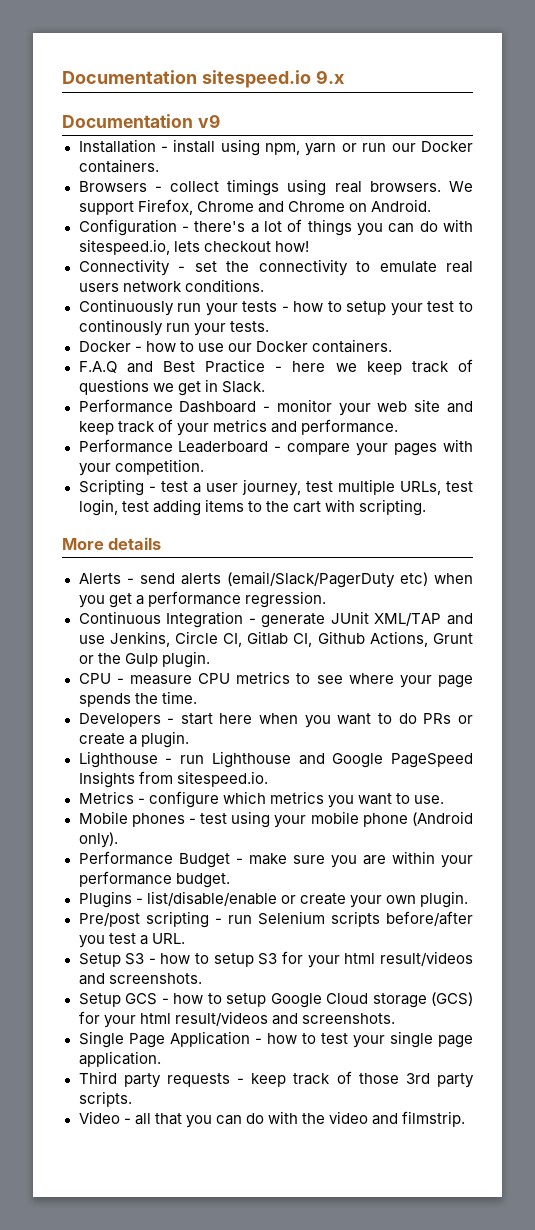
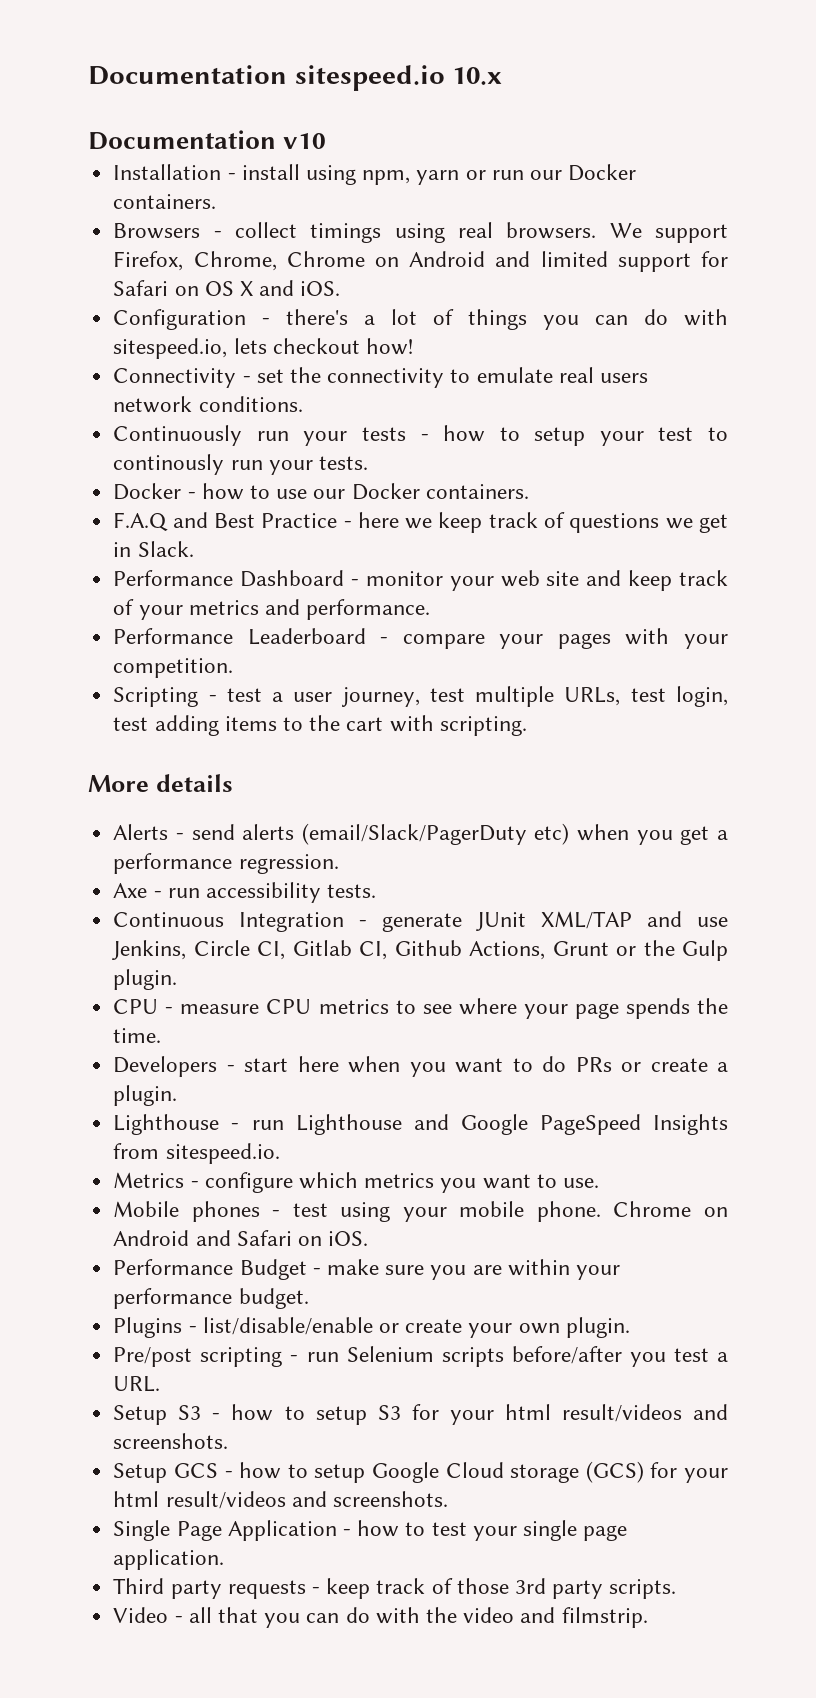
[315,70,345,84] [62,114,220,128] 9.x // Documentation v9 -> [452,67,503,85] [88,130,327,150] 10.x // Documentation v10
[196,199,431,213] Chrome and Chrome on Android. -> [193,251,728,272] [113,280,341,296] Chrome, Chrome on Android and limited support for Safari on OS X and iOS.
(326, 599) none -> [113,882,377,903] // Axe - run accessibility tests.
[362,811,473,827] [78,832,118,848] phone (Android only). -> [536,1201,729,1222] [113,1230,369,1246] phone. Chrome on Android and Safari on iOS.

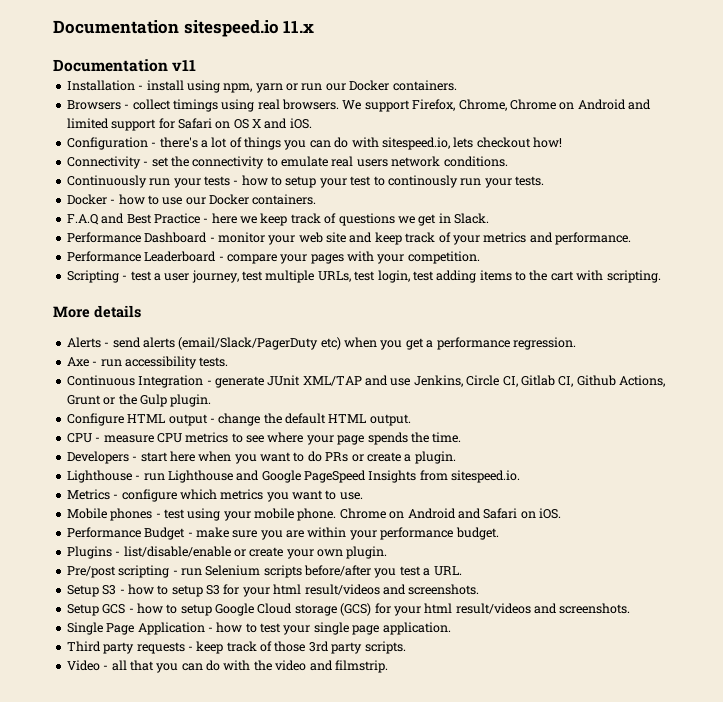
[452,67,503,85] [88,130,327,150] 10.x // Documentation v10 -> [283,20,315,33] [53,59,197,72] 11.x // Documentation v11
(178, 979) none -> [66,413,411,426] // Configure HTML output - change the default HTML output.

